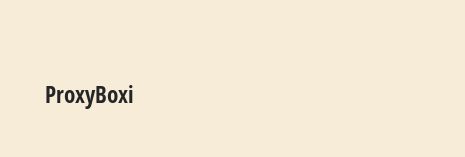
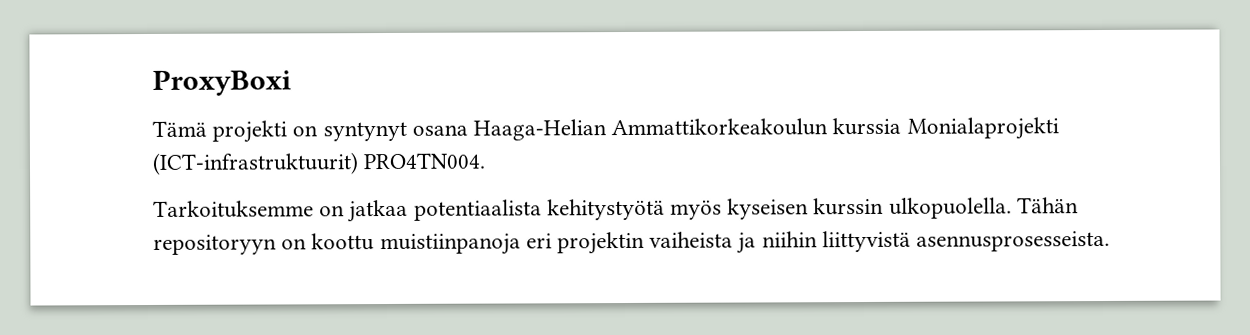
(134, 97) none -> [152,117,1059,143] [152,152,487,175] [153,197,1079,223] [153,230,1111,256] // Tämä projekti on syntynyt osana Haaga-Helian Ammattikorkeakoulun kurssia Monialaprojekti (ICT-infrastruktuurit) PRO4TN004. // Tarkoituksemme on jatkaa potentiaalista kehitystyötä myös kyseisen kurssin ulkopuolella. Tähän repositoryyn on koottu muistiinpanoja eri projektin vaiheista ja niihin liittyvistä asennusprosesseista.

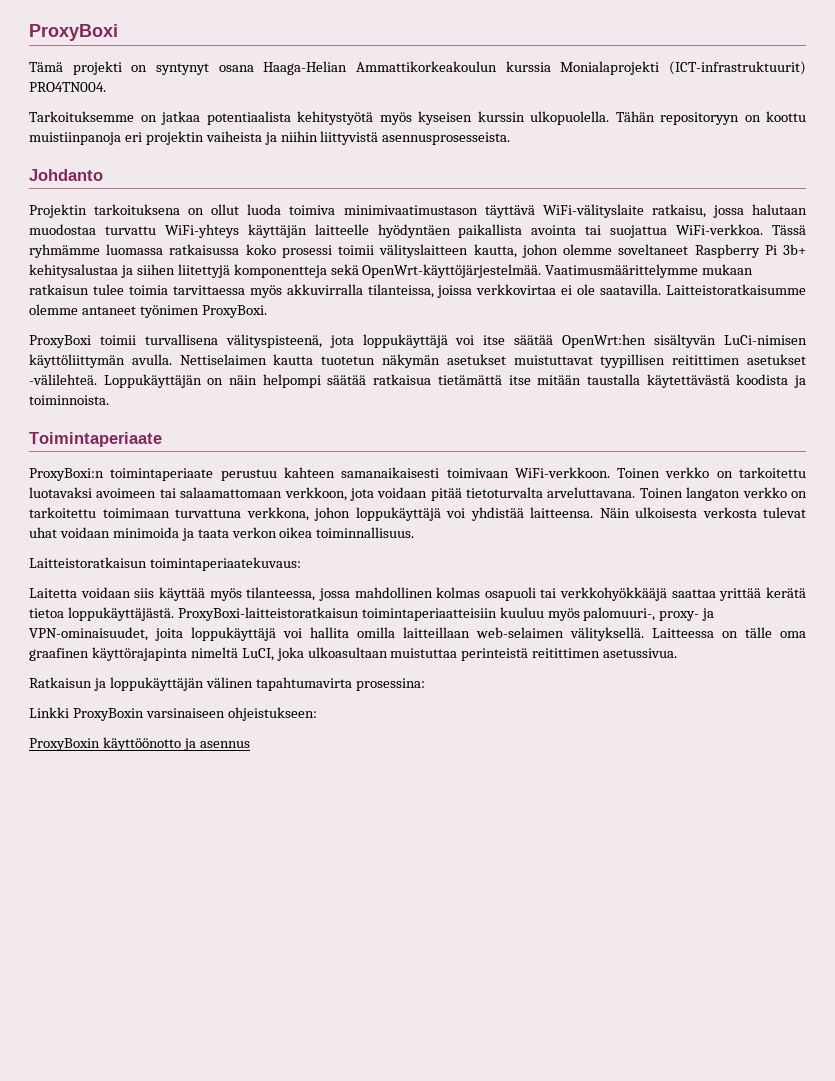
(1111, 241) none -> [29,169,103,181] [29,204,807,218] [29,224,806,238] [29,244,807,258] [29,264,754,278] [29,284,806,298] [29,304,267,318] [29,334,807,348] [29,354,806,368] [29,374,806,388] [29,395,109,405] [29,432,162,447] [29,467,806,481] [29,487,807,501] [29,507,806,521] [29,527,415,541] [29,557,301,571] [29,587,806,601] [29,607,715,621] [29,627,806,641] [29,647,678,661] [29,677,425,691] [29,707,317,721] [29,737,250,751] // Johdanto // Projektin tarkoituksena on ollut luoda toimiva minimivaatimustason täyttävä WiFi-välityslaite ratkaisu, jossa halutaan muodostaa turvattu WiFi-yhteys käyttäjän laitteelle hyödyntäen paikallista avointa tai suojattua WiFi-verkkoa. Tässä ryhmämme luomassa ratkaisussa koko prosessi toimii välityslaitteen kautta, johon olemme soveltaneet Raspberry Pi 3b+ kehitysalustaa ja siihen liitettyjä komponentteja sekä OpenWrt-käyttöjärjestelmää. Vaatimusmäärittelymme mukaan ratkaisun tulee toimia tarvittaessa myös akkuvirralla tilanteissa, joissa verkkovirtaa ei ole saatavilla. Laitteistoratkaisumme olemme antaneet työnimen ProxyBoxi. // ProxyBoxi toimii turvallisena välityspisteenä, jota loppukäyttäjä voi itse säätää OpenWrt:hen sisältyvän LuCi-nimisen käyttöliittymän avulla. Nettiselaimen kautta tuotetun näkymän asetukset muistuttavat tyypillisen reitittimen asetukset -välilehteä. Loppukäyttäjän on näin helpompi säätää ratkaisua tietämättä itse mitään taustalla käytettävästä koodista ja toiminnoista. // Toimintaperiaate // ProxyBoxi:n toimintaperiaate perustuu kahteen samanaikaisesti toimivaan WiFi-verkkoon. Toinen verkko on tarkoitettu luotavaksi avoimeen tai salaamattomaan verkkoon, jota voidaan pitää tietoturvalta arveluttavana. Toinen langaton verkko on tarkoitettu toimimaan turvattuna verkkona, johon loppukäyttäjä voi yhdistää laitteensa. Näin ulkoisesta verkosta tulevat uhat voidaan minimoida ja taata verkon oikea toiminnallisuus. // Laitteistoratkaisun toimintaperiaatekuvaus: // Laitetta voidaan siis käyttää myös tilanteessa, jossa mahdollinen kolmas osapuoli tai verkkohyökkääjä saattaa yrittää kerätä tietoa loppukäyttäjästä. ProxyBoxi-laitteistoratkaisun toimintaperiaatteisiin kuuluu myös palomuuri-, proxy- ja VPN-ominaisuudet, joita loppukäyttäjä voi hallita omilla laitteillaan web-selaimen välityksellä. Laitteessa on tälle oma graafinen käyttörajapinta nimeltä LuCI, joka ulkoasultaan muistuttaa perinteistä reitittimen asetussivua. // Ratkaisun ja loppukäyttäjän välinen tapahtumavirta prosessina: // Linkki ProxyBoxin varsinaiseen ohjeistukseen: // ProxyBoxin käyttöönotto ja asennus

